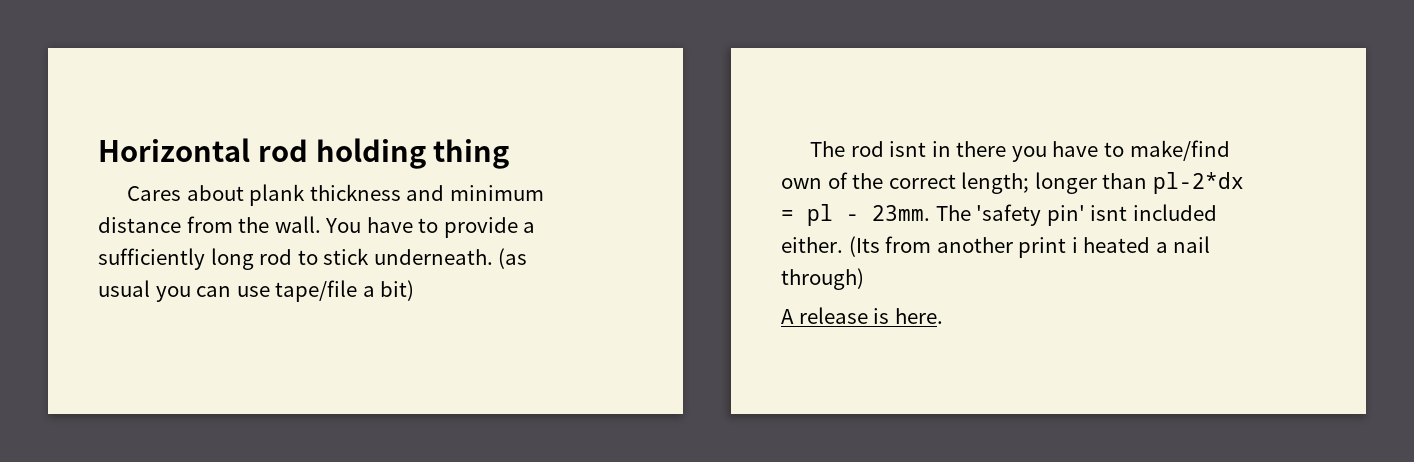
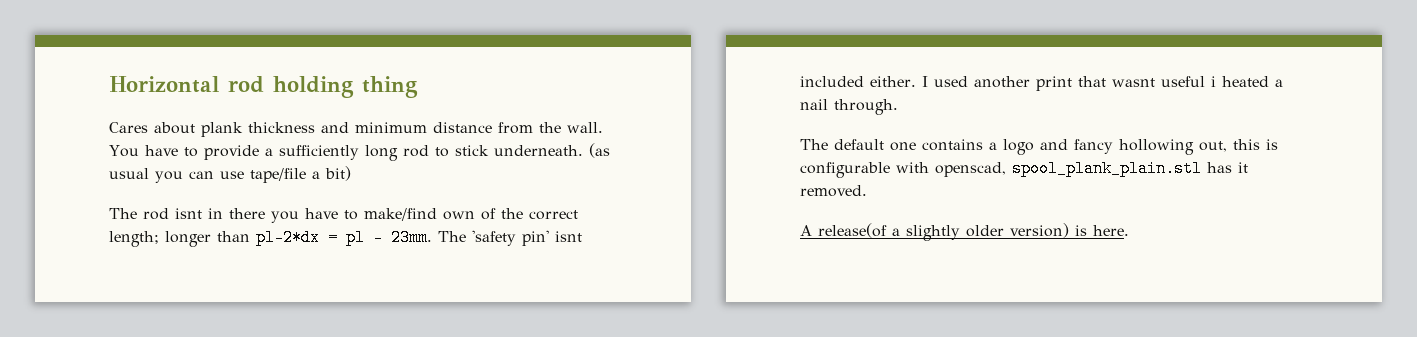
[848,236,1211,258] [781,268,864,290] [781,307,868,324] (Its from another print i heated a nail through) // A release -> [921,76,1283,91] [800,99,898,115] [800,139,1278,155] [800,160,1248,178] [800,185,867,197] [800,223,1069,241] I used another print that wasnt useful i heated a nail through. // The default one contains a logo and fancy hollowing out, this is configurable with openscad, spool_plank_plain.stl has it removed. // A release(of a slightly older version)

